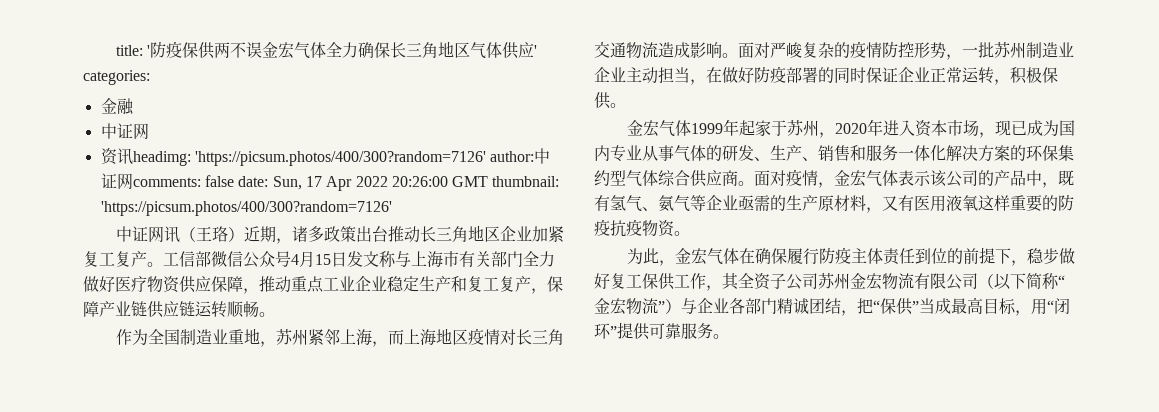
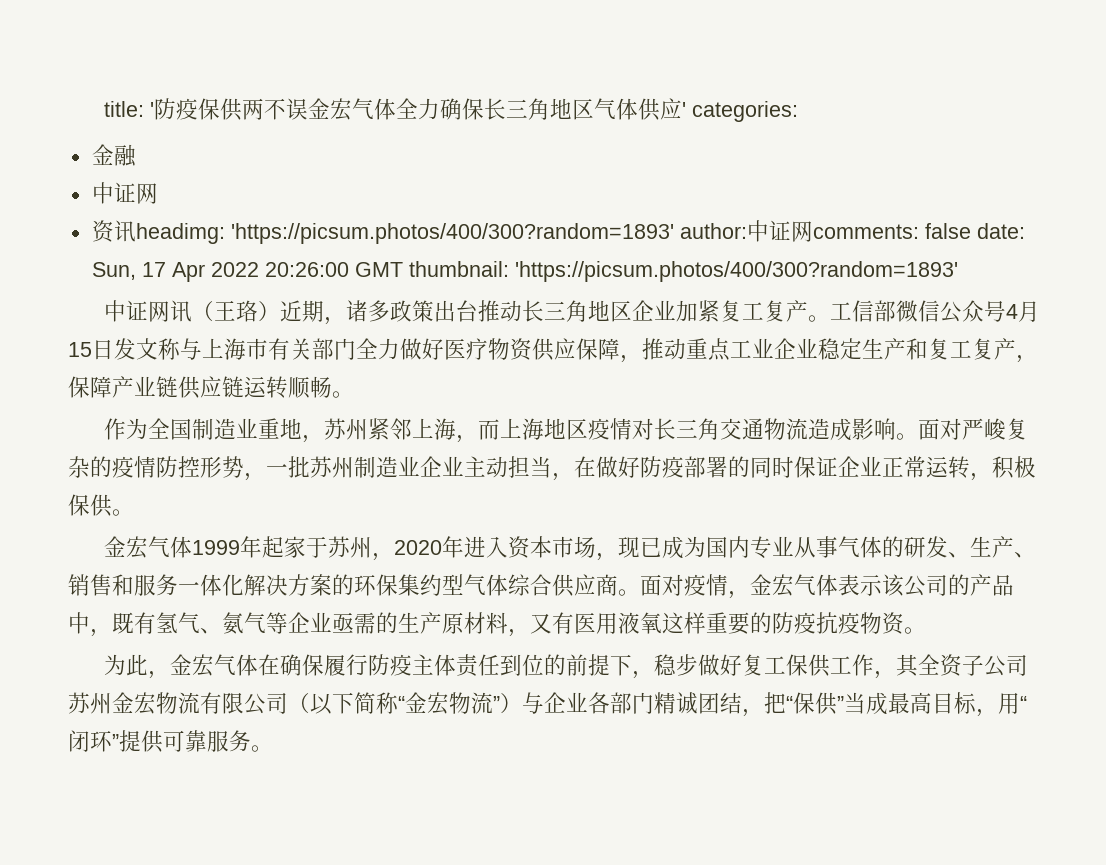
[194,151,486,166] 'https://picsum.photos/400/300?random=7126' -> [230,223,674,244] 'https://picsum.photos/400/300?random=1893'
[100,201,392,216] 'https://picsum.photos/400/300?random=7126' -> [514,261,958,282] 'https://picsum.photos/400/300?random=1893'

